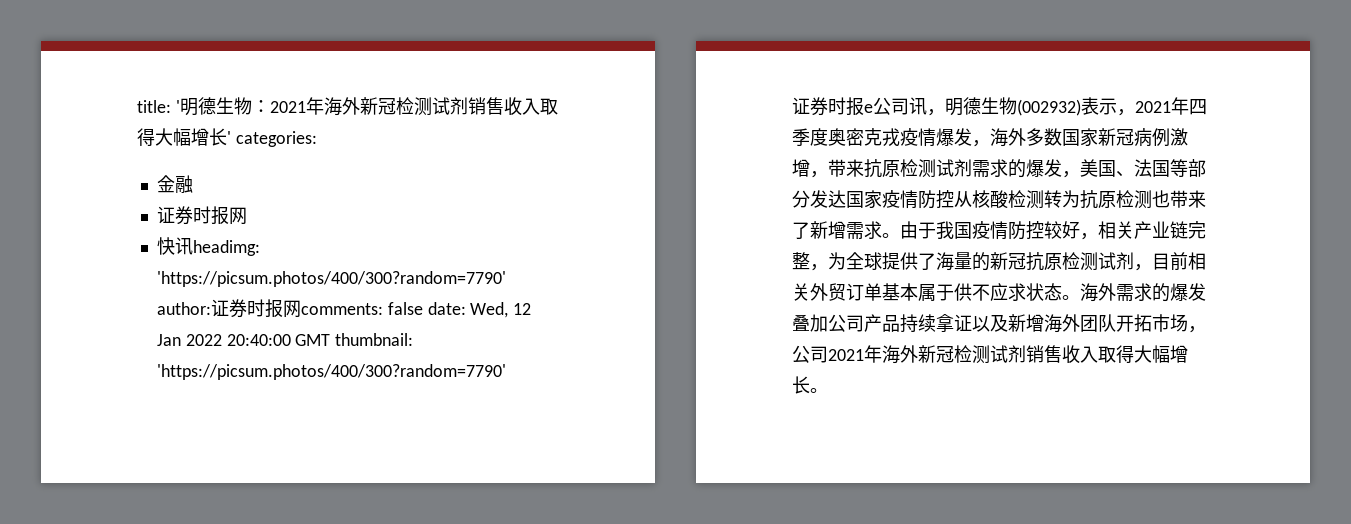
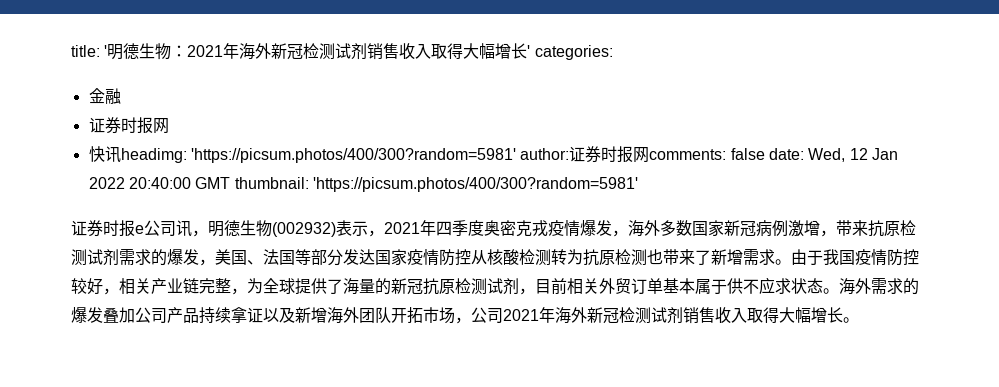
[156,271,506,287] 'https://picsum.photos/400/300?random=7790' -> [190,148,516,163] 'https://picsum.photos/400/300?random=5981'
[156,364,506,380] 'https://picsum.photos/400/300?random=7790' -> [312,177,638,192] 'https://picsum.photos/400/300?random=5981'

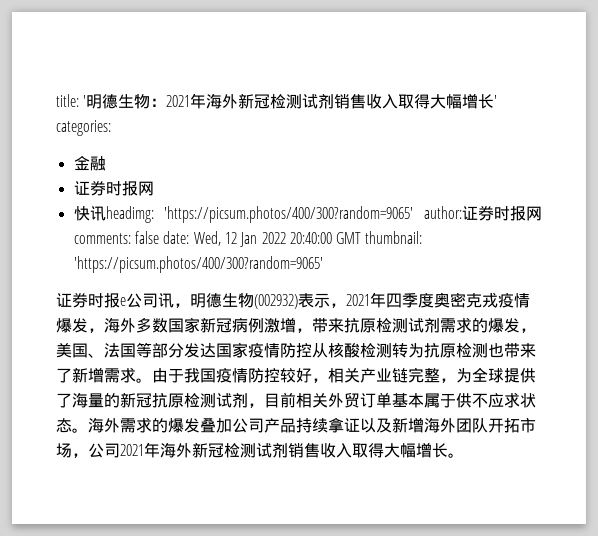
[190,148,516,163] 'https://picsum.photos/400/300?random=5981' -> [164,206,414,223] 'https://picsum.photos/400/300?random=9065'
[312,177,638,192] 'https://picsum.photos/400/300?random=5981' -> [73,256,323,273] 'https://picsum.photos/400/300?random=9065'

